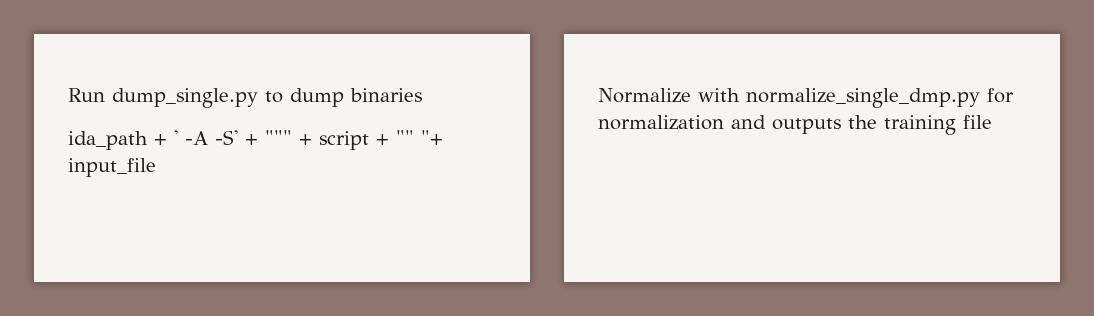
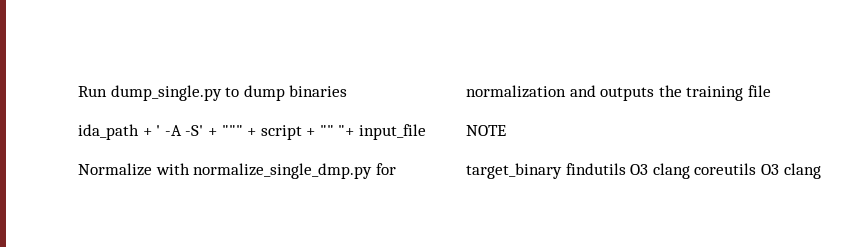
(992, 122) none -> [466,125,506,136] [466,163,821,179] // NOTE // target_binary findutils O3 clang coreutils O3 clang

